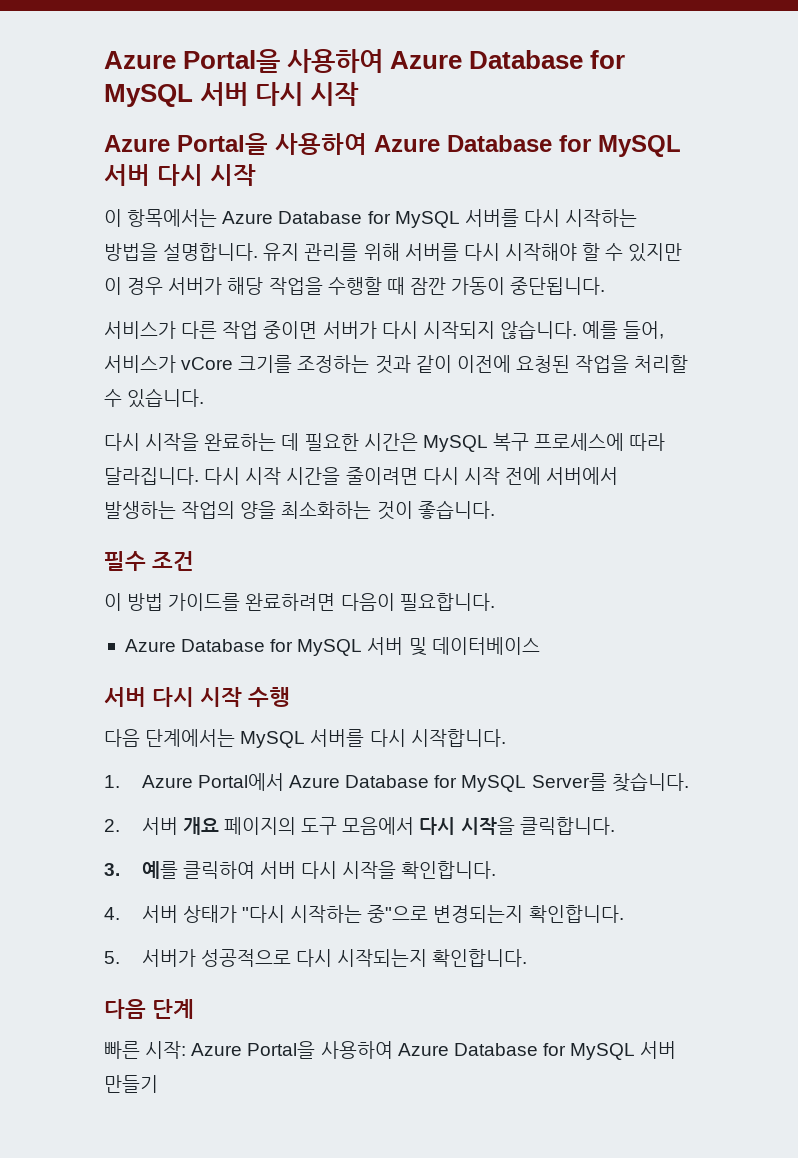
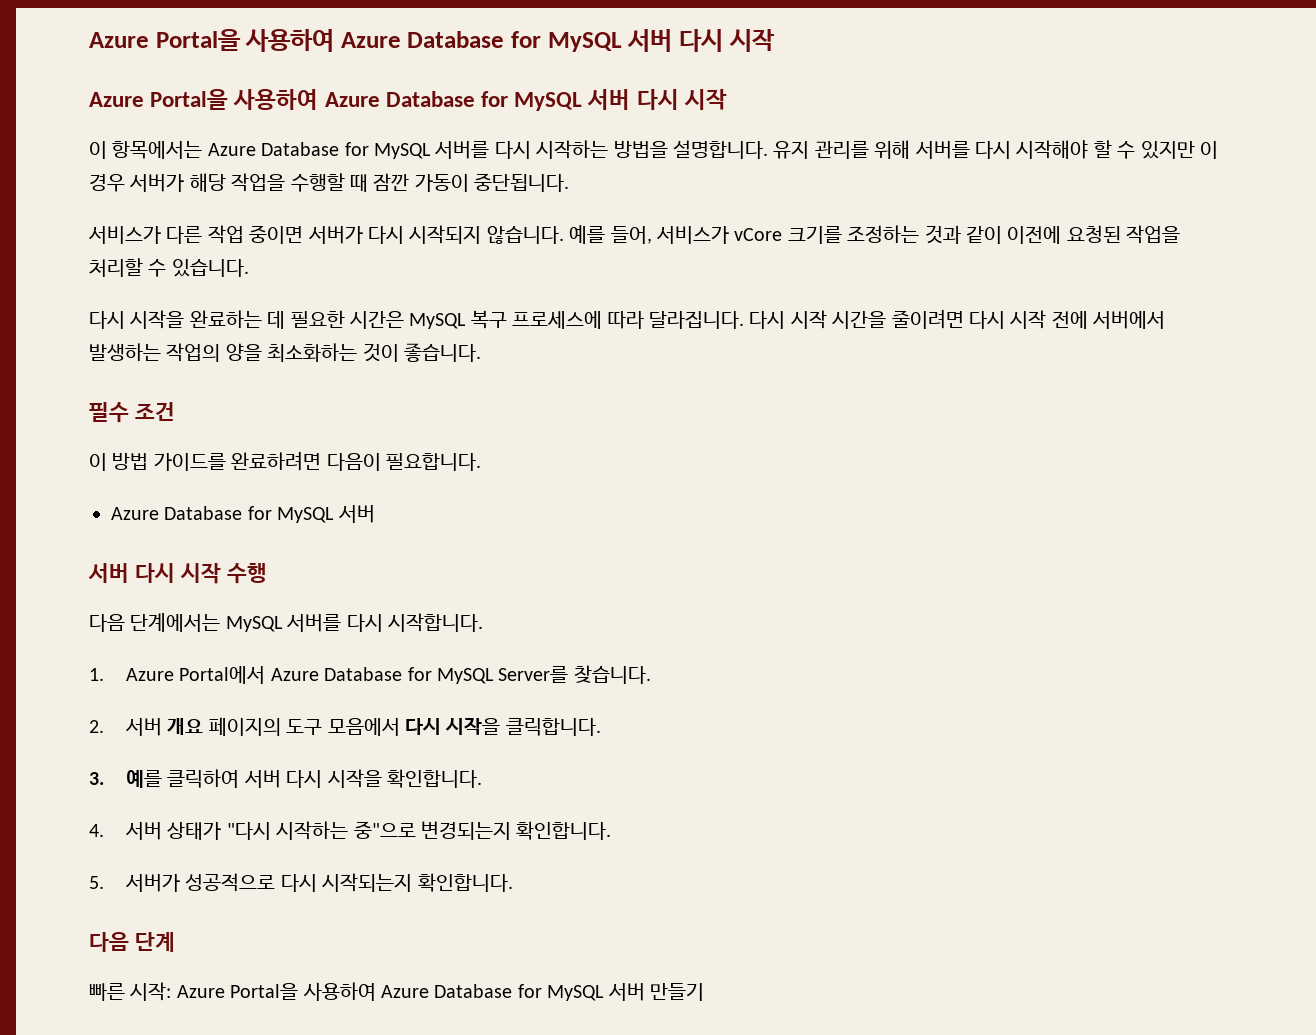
[408,637,540,656] 및 데이터베이스 -> (375, 514) none

